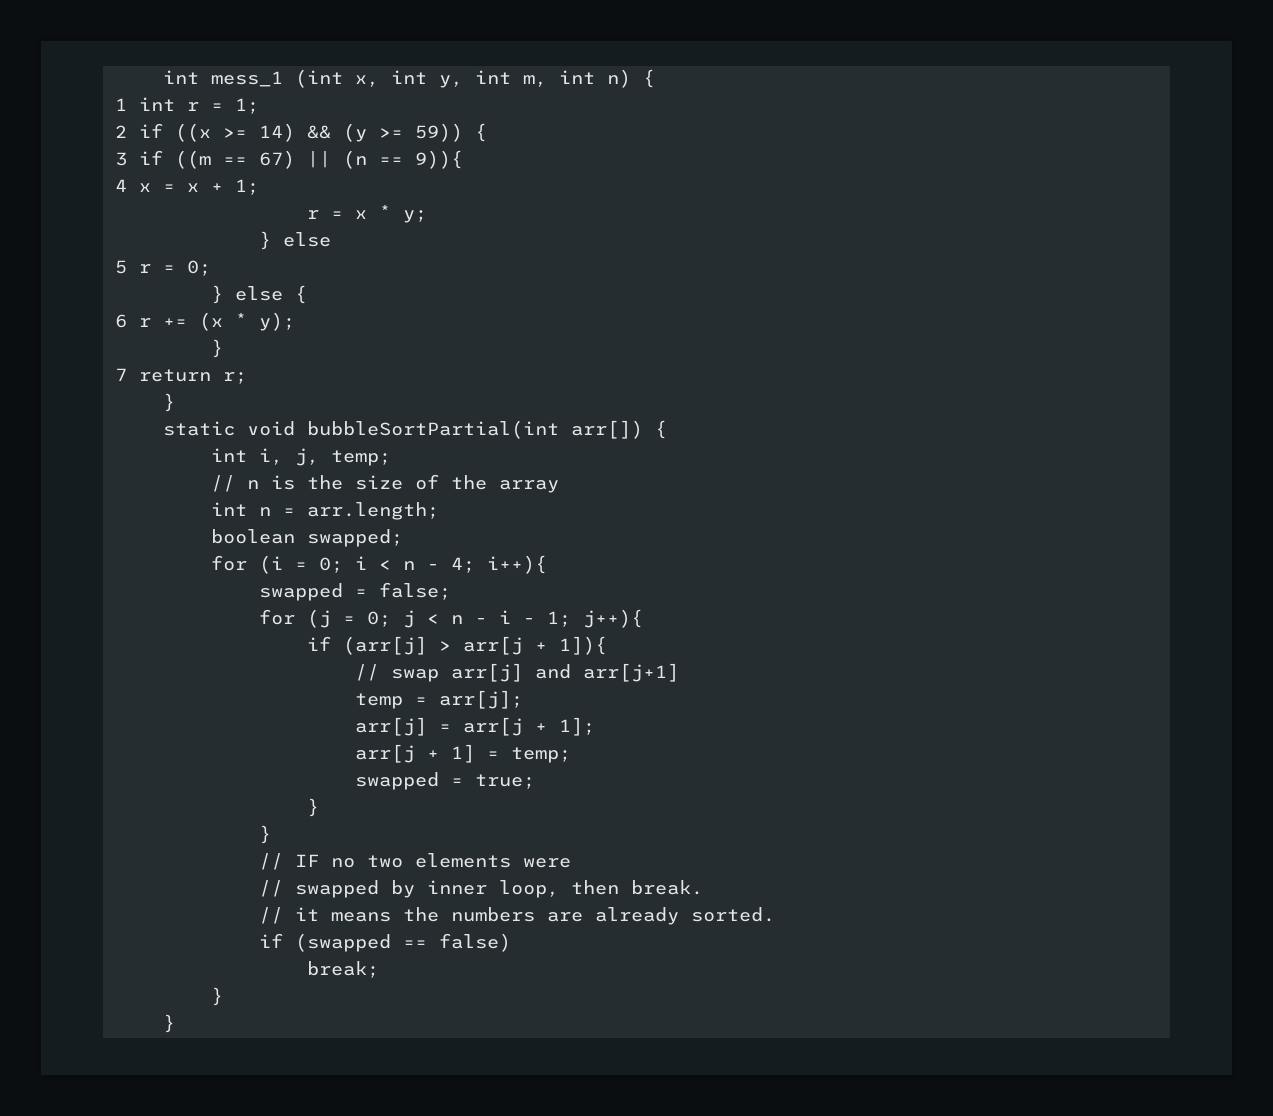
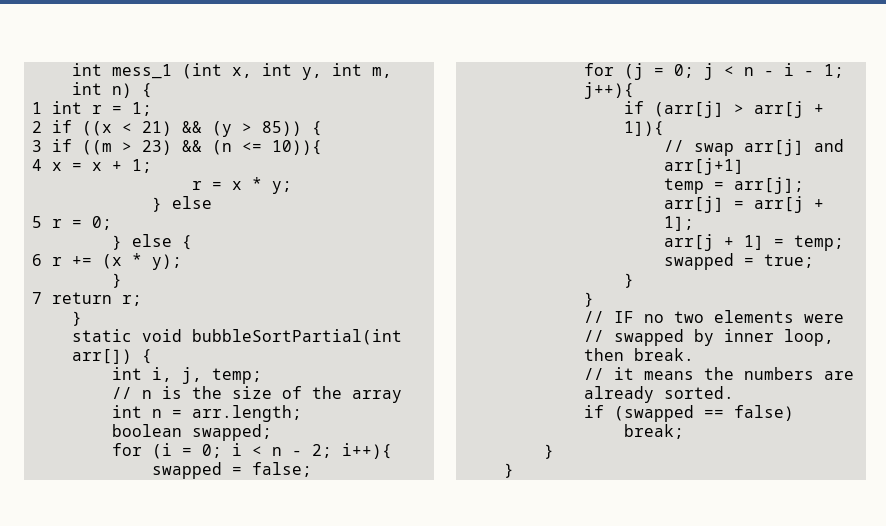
[222,123,487,142] [114,150,463,169] >= 14) && (y >= 59)) { // 3 if ((m == 67) || (n == 9)){ -> [121,121,322,137] [31,139,322,155] < 21) && (y > 85)) { // 3 if ((m > 23) && (n <= 10)){
[450,557,475,573] 4; -> [311,444,332,458] 2;

